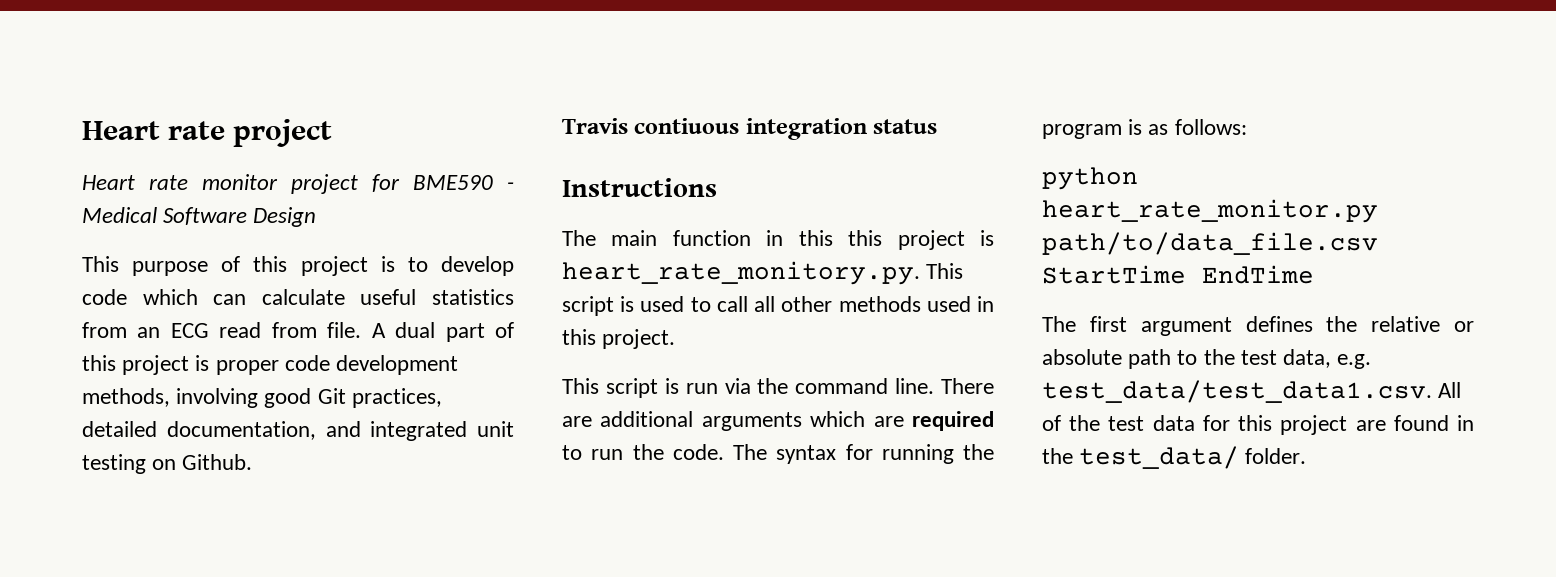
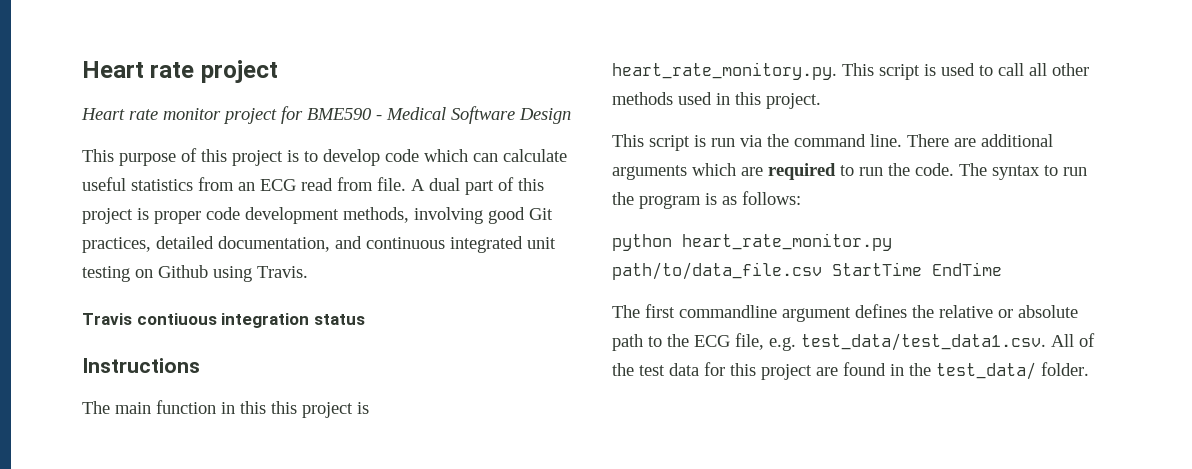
(361, 429) none -> [366,237,445,249] continuous
[182,454,253,470] Github. -> [158,265,308,282] Github using Travis.
[845,444,954,464] for running -> [1044,165,1087,176] to run
(1127, 324) none -> [679,305,777,318] commandline
[1240,349,1332,368] test data, -> [694,333,764,350] ECG file,

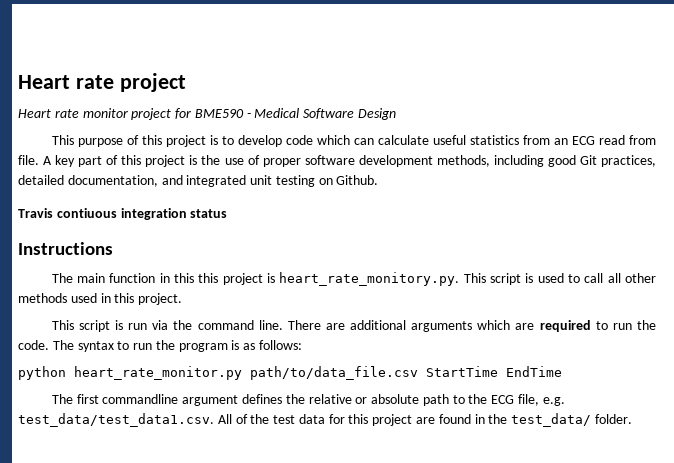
[429,178,460,191] dual -> [55,155,76,167] key
[154,207,240,224] proper code -> [201,155,355,167] the use of proper software
[414,207,483,224] involving -> [493,155,544,167] including
[366,237,445,249] continuous -> (183, 180) none
[158,265,308,282] Github using Travis. -> [336,175,379,185] Github.

